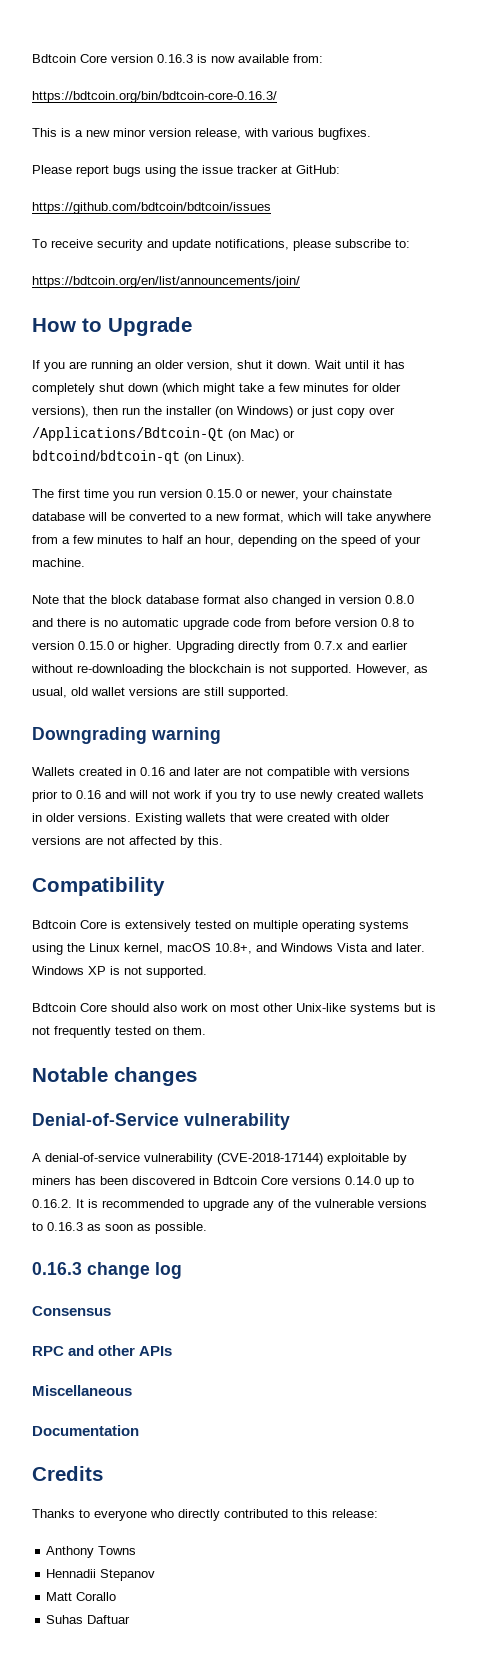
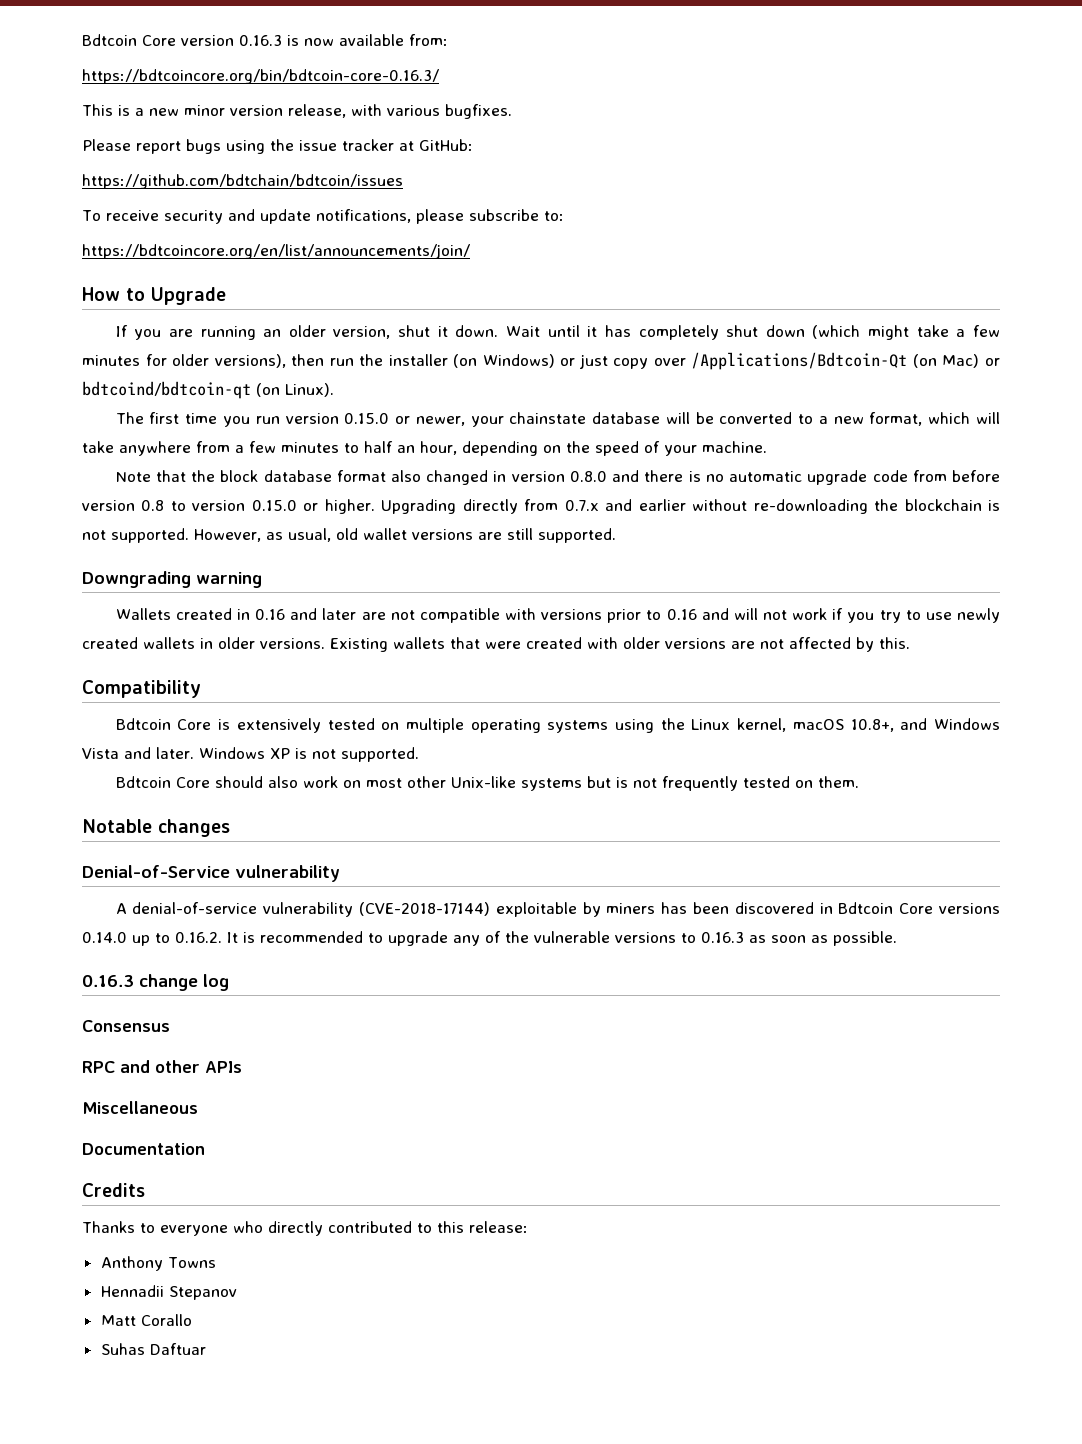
[32,91,277,103] https://bdtcoin.org/bin/bdtcoin-core-0.16.3/ -> [82,69,439,84] https://bdtcoincore.org/bin/bdtcoin-core-0.16.3/
[32,202,271,214] https://github.com/bdtcoin/bdtcoin/issues -> [82,174,403,189] https://github.com/bdtchain/bdtcoin/issues
[32,276,300,288] https://bdtcoin.org/en/list/announcements/join/ -> [82,244,470,259] https://bdtcoincore.org/en/list/announcements/join/

